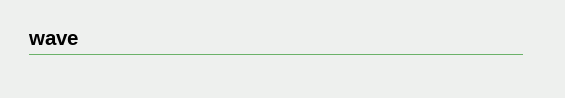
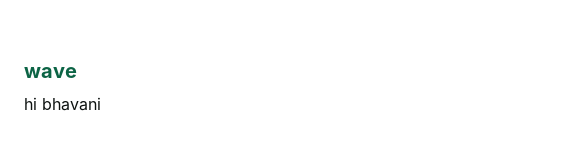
(78, 39) none -> [24,97,101,111] // hi bhavani

